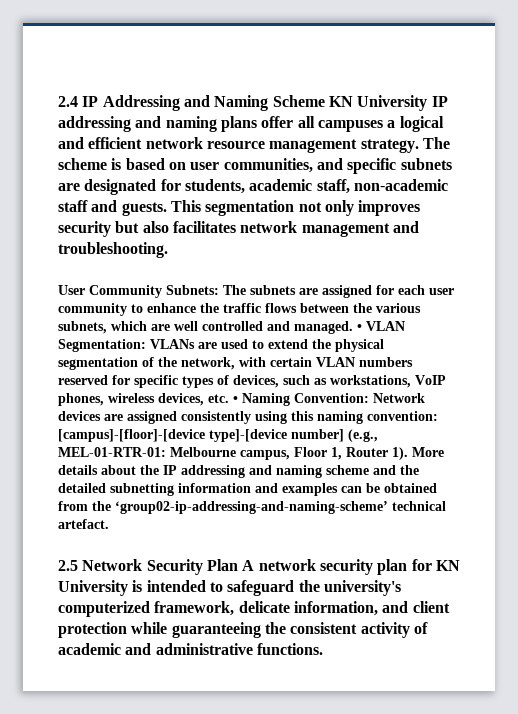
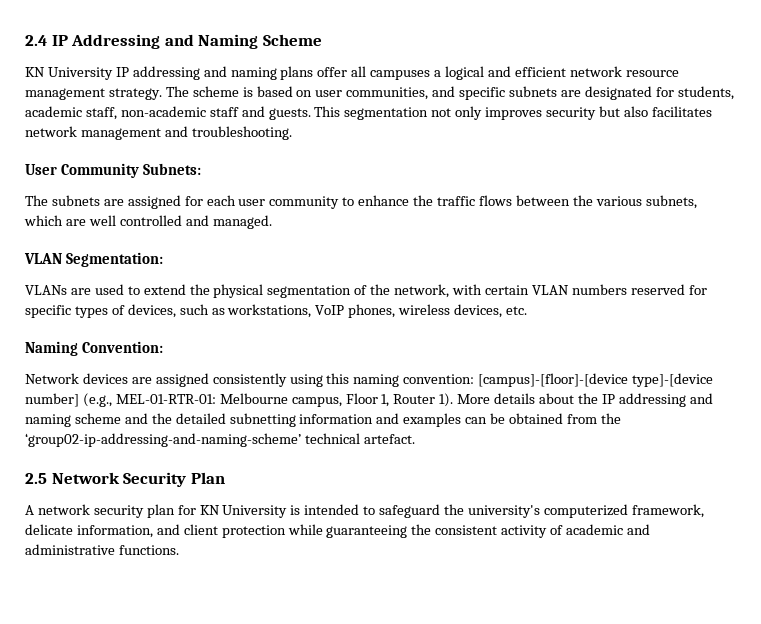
(325, 101) none -> (322, 40) //
(219, 290) none -> (201, 169) //
[357,324,362,331] • -> (272, 222) //
(146, 345) none -> (163, 259) //
[233,396,238,403] • -> (528, 310) //
(369, 398) none -> (163, 347) //
(238, 565) none -> (225, 478) //

